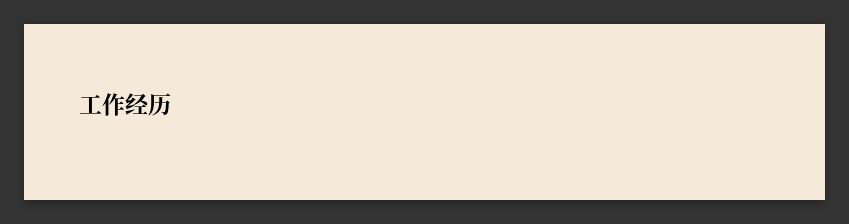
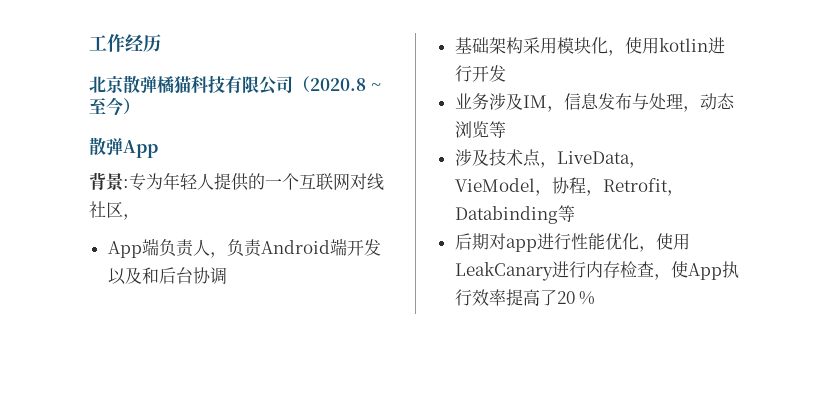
(171, 104) none -> [89,75,381,95] [89,97,140,116] [89,137,158,158] [89,172,384,191] [89,201,140,220] [107,238,381,258] [107,267,227,285] [454,37,725,56] [454,65,506,82] [454,93,735,112] [454,121,506,138] [454,149,646,168] [454,177,684,196] [454,205,575,224] [454,233,690,252] [454,261,739,281] [454,289,596,306] // 北京散弹橘猫科技有限公司（2020.8 ~至今） // 散弹App // 背景:专为年轻人提供的一个互联网对线社区， // App端负责人，负责Android端开发以及和后台协调 // 基础架构采用模块化，使用kotlin进行开发 // 业务涉及IM，信息发布与处理，动态浏览等 // 涉及技术点，LiveData，VieModel，协程，Retrofit，Databinding等 // 后期对app进行性能优化，使用LeakCanary进行内存检查，使App执行效率提高了20 %

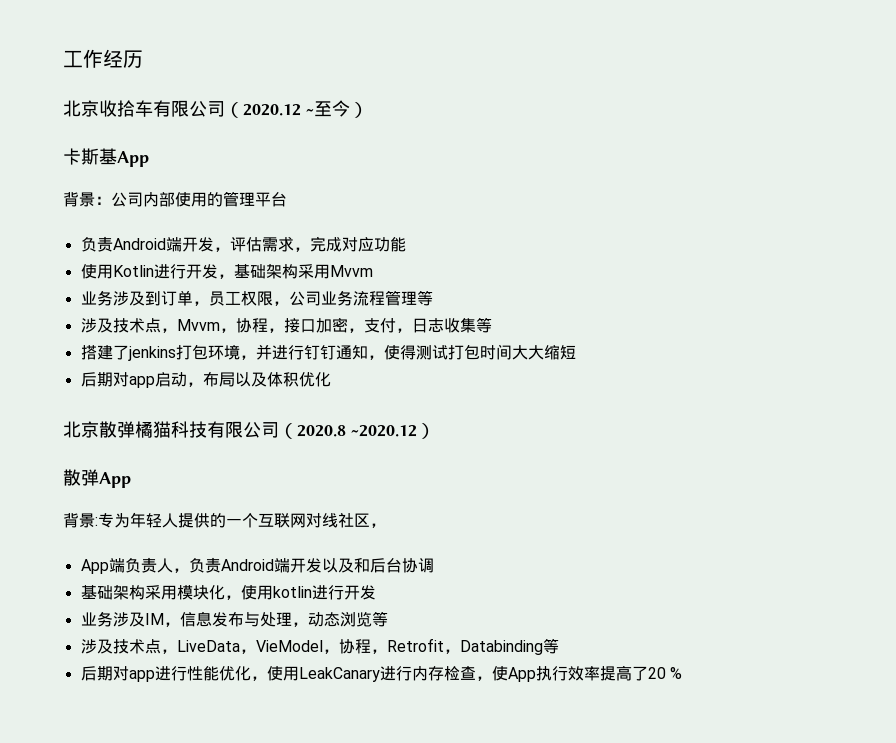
(161, 43) none -> [63,100,368,118] [63,148,149,167] [63,191,287,207] [80,236,406,252] [80,264,373,279] [80,290,433,306] [80,317,492,333] [80,344,576,361] [80,371,331,388] // 北京收拾车有限公司（2020.12 ~至今） // 卡斯基App // 背景：公司内部使用的管理平台 // 负责Android端开发，评估需求，完成对应功能 // 使用Kotlin进行开发，基础架构采用Mvvm // 业务涉及到订单，员工权限，公司业务流程管理等 // 涉及技术点，Mvvm，协程，接口加密，支付，日志收集等 // 搭建了jenkins打包环境，并进行钉钉通知，使得测试打包时间大大缩短 // 后期对app启动，布局以及体积优化
[370,82,381,91] [89,97,123,116] ~至今 -> [350,425,417,437] ~2020.12

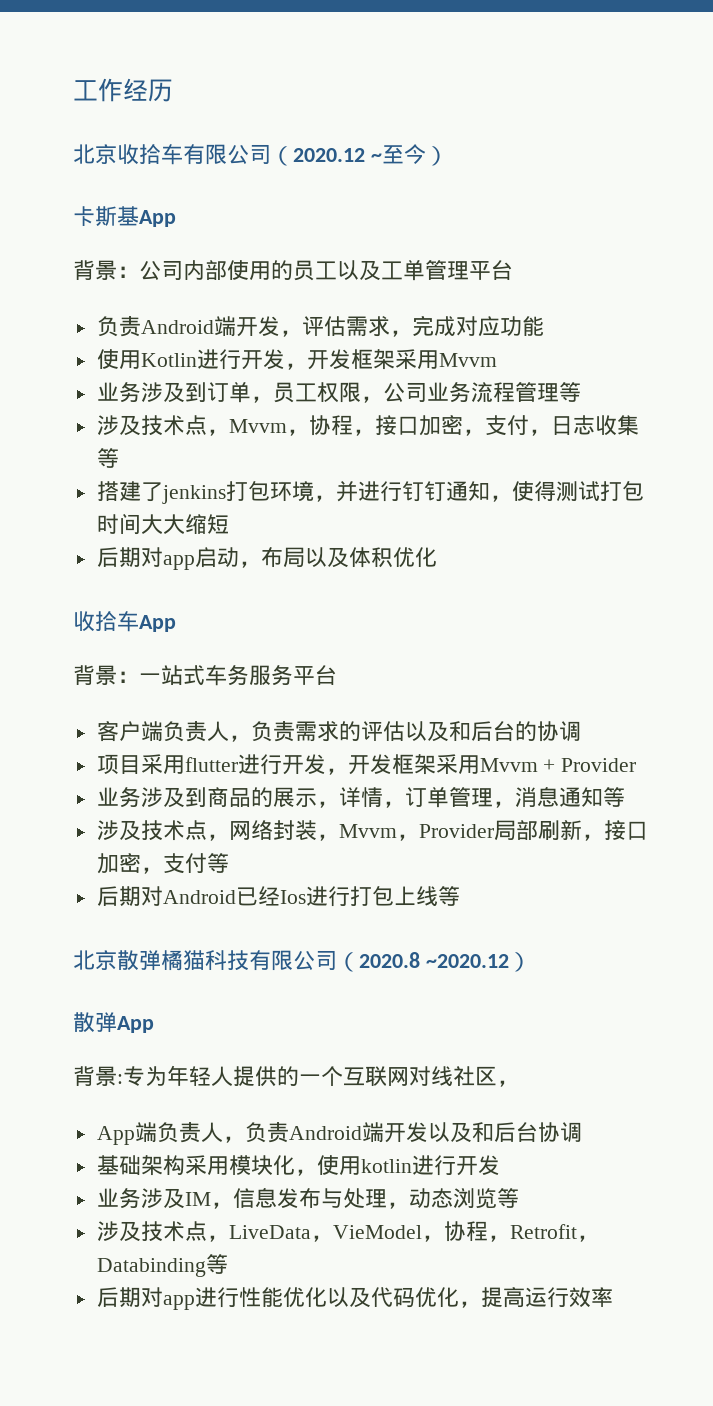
(223, 199) none -> [293,260,425,281] 员工以及工单
[233,264,298,279] 基础架构 -> [306,349,395,370] 开发框架
(331, 379) none -> [73,611,176,632] [73,665,337,686] [96,721,581,742] [96,754,637,775] [96,786,625,808] [96,820,648,841] [96,853,229,874] [96,886,460,907] // 收拾车App // 背景：一站式车务服务平台 // 客户端负责人，负责需求的评估以及和后台的协调 // 项目采用flutter进行开发，开发框架采用Mvvm + Provider // 业务涉及到商品的展示，详情，订单管理，消息通知等 // 涉及技术点，网络封装，Mvvm，Provider局部刷新，接口加密，支付等 // 后期对Android已经Ios进行打包上线等
[250,665,682,682] ，使用LeakCanary进行内存检查，使App执行效率提高了20 % -> [326,1287,613,1308] 以及代码优化，提高运行效率

